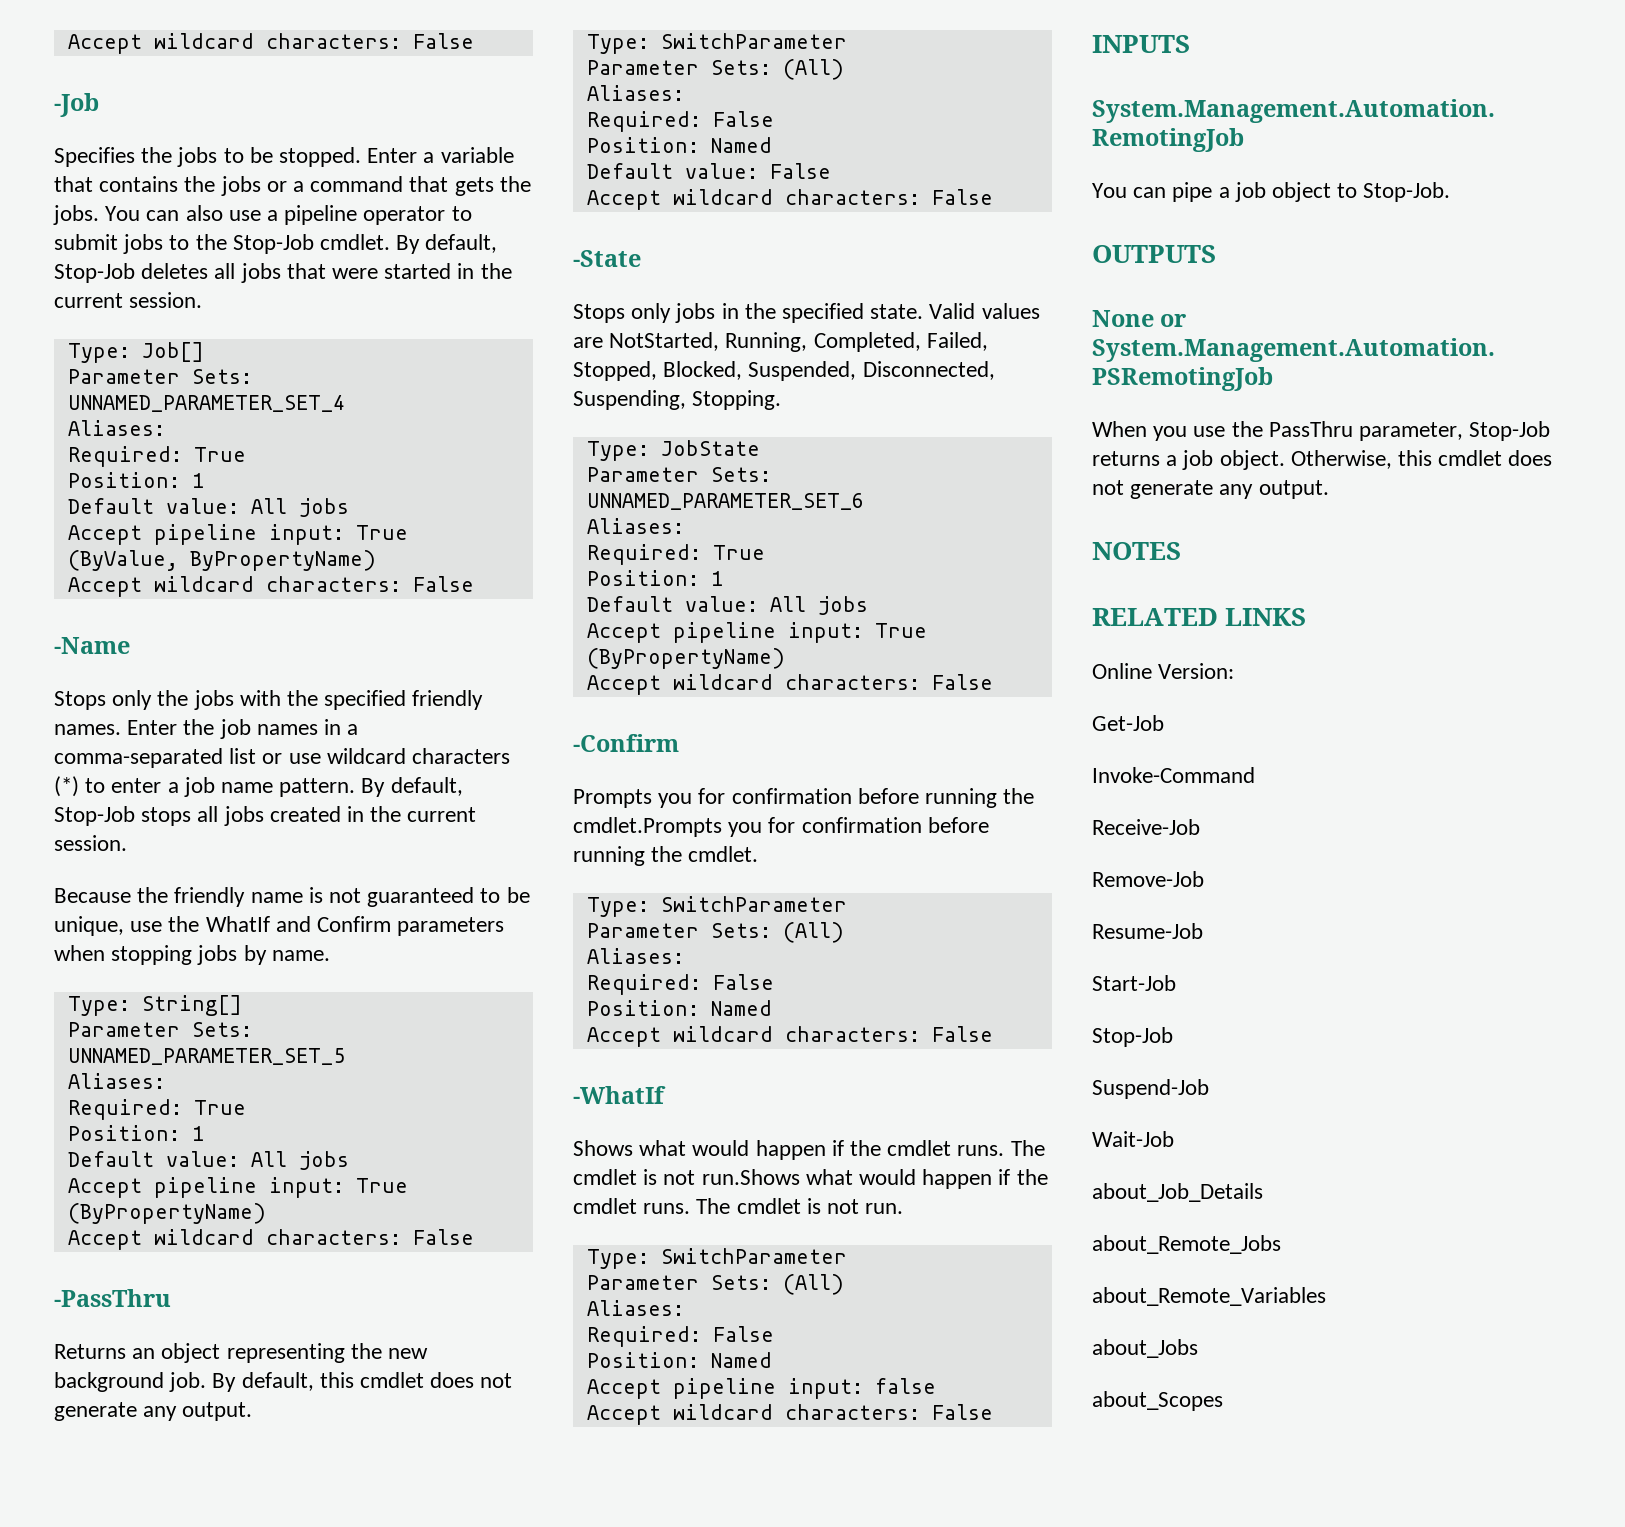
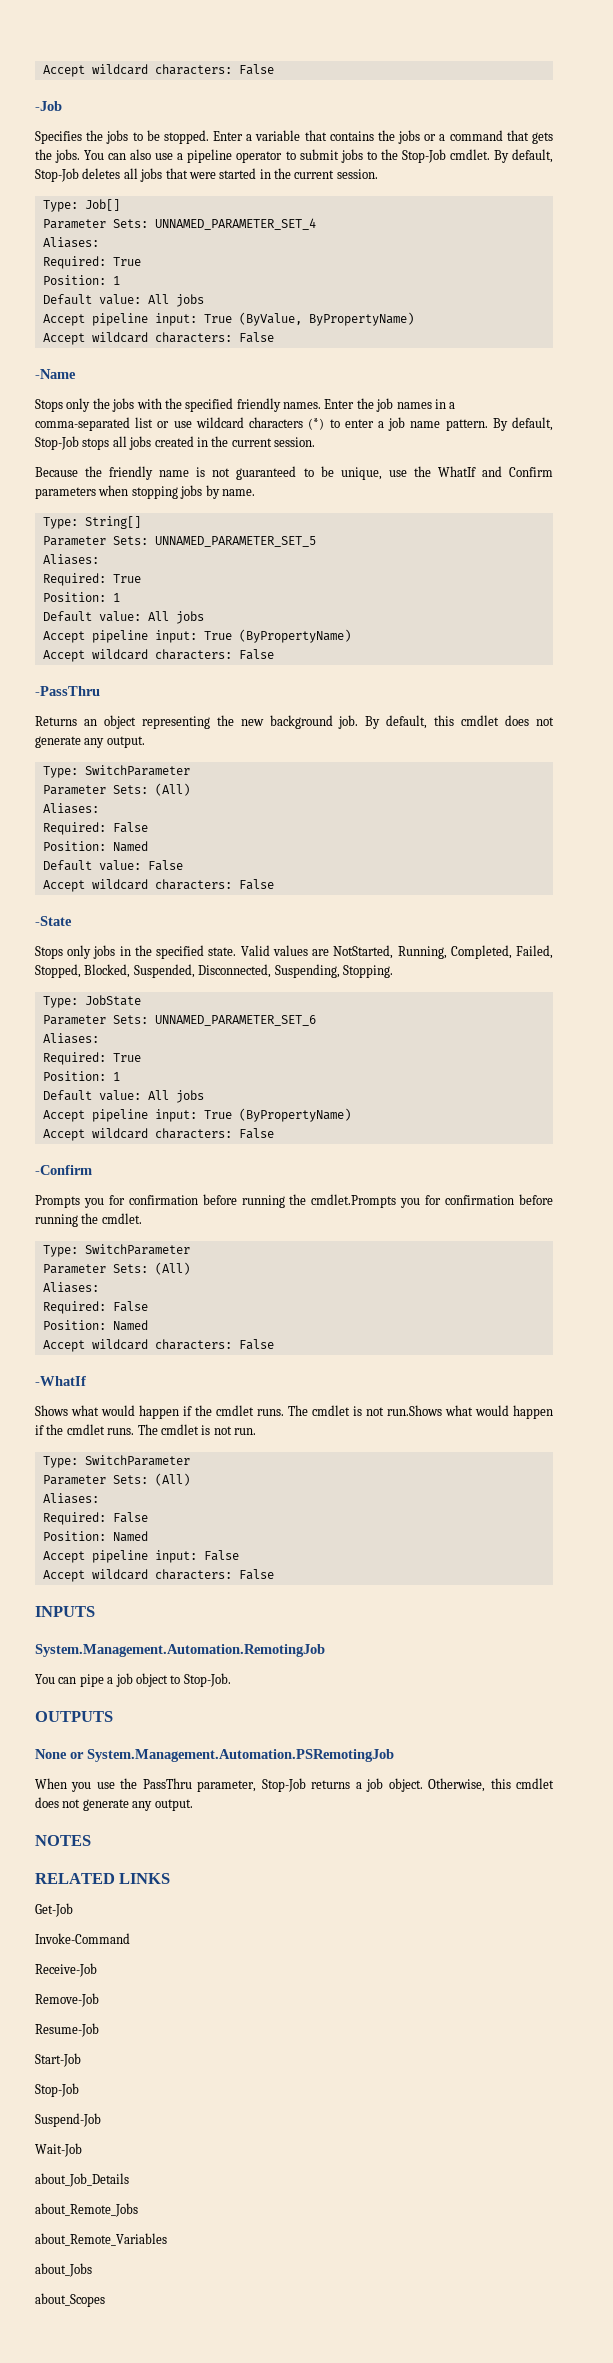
[874,1378,936,1394] false -> [203,1550,239,1561] False
[1092,663,1235,679] // Online Version: -> (171, 1878) none

